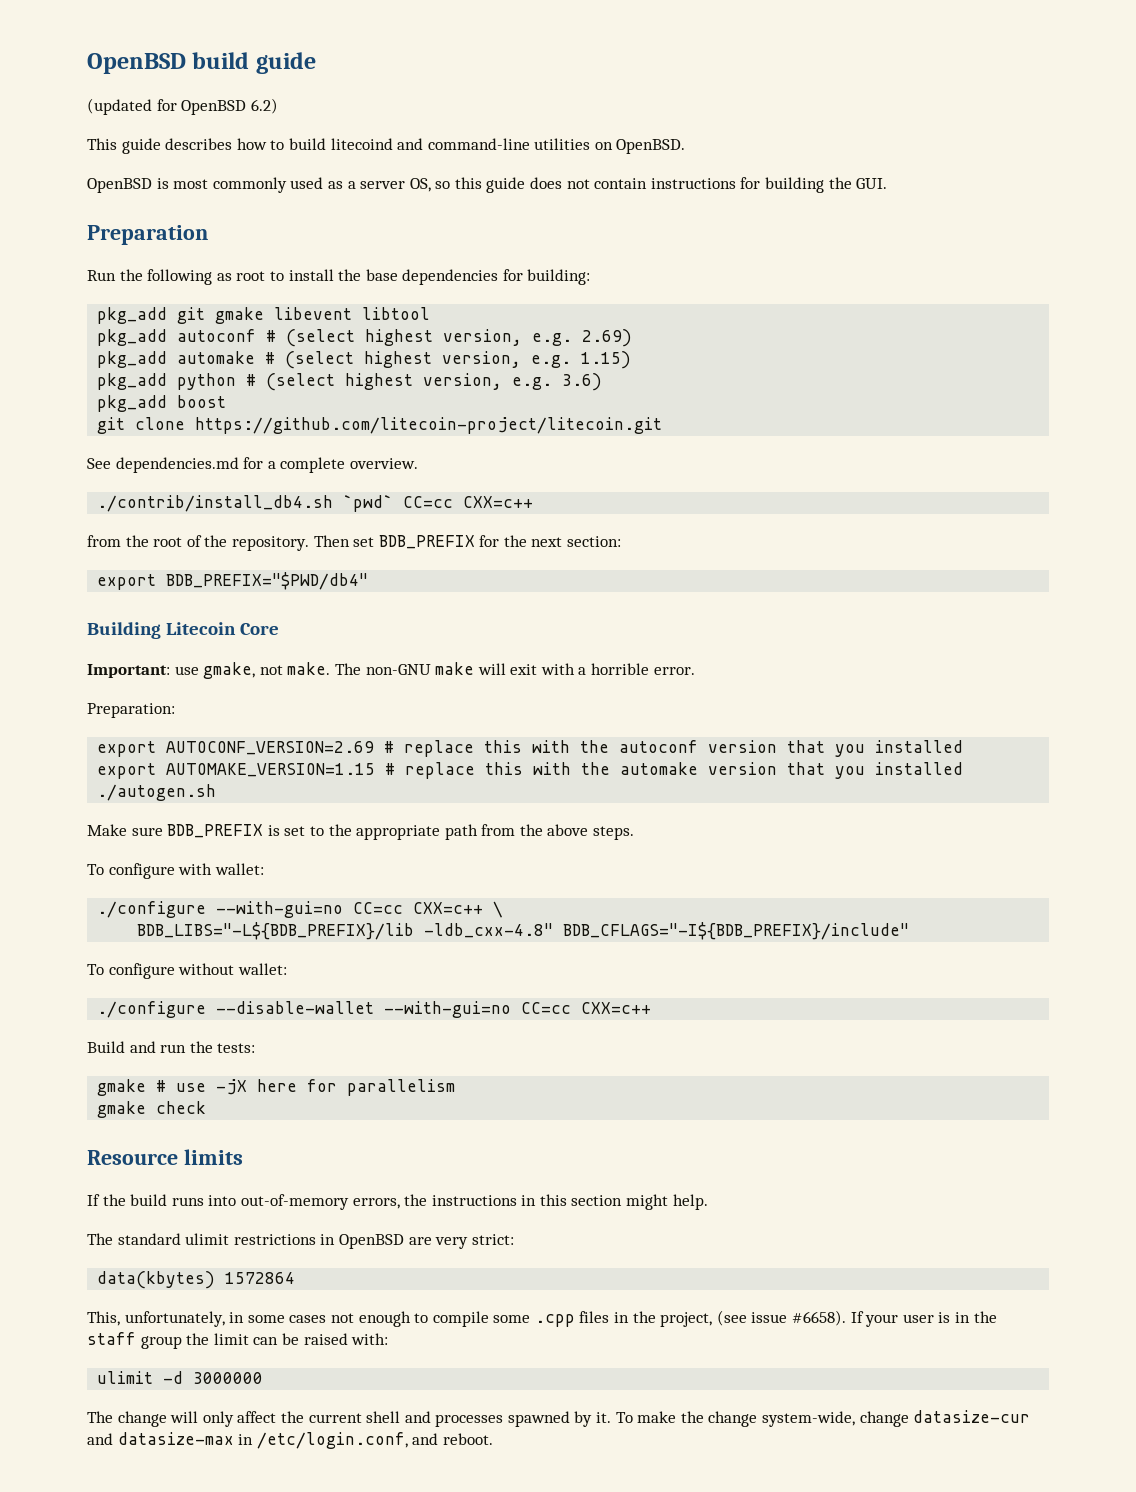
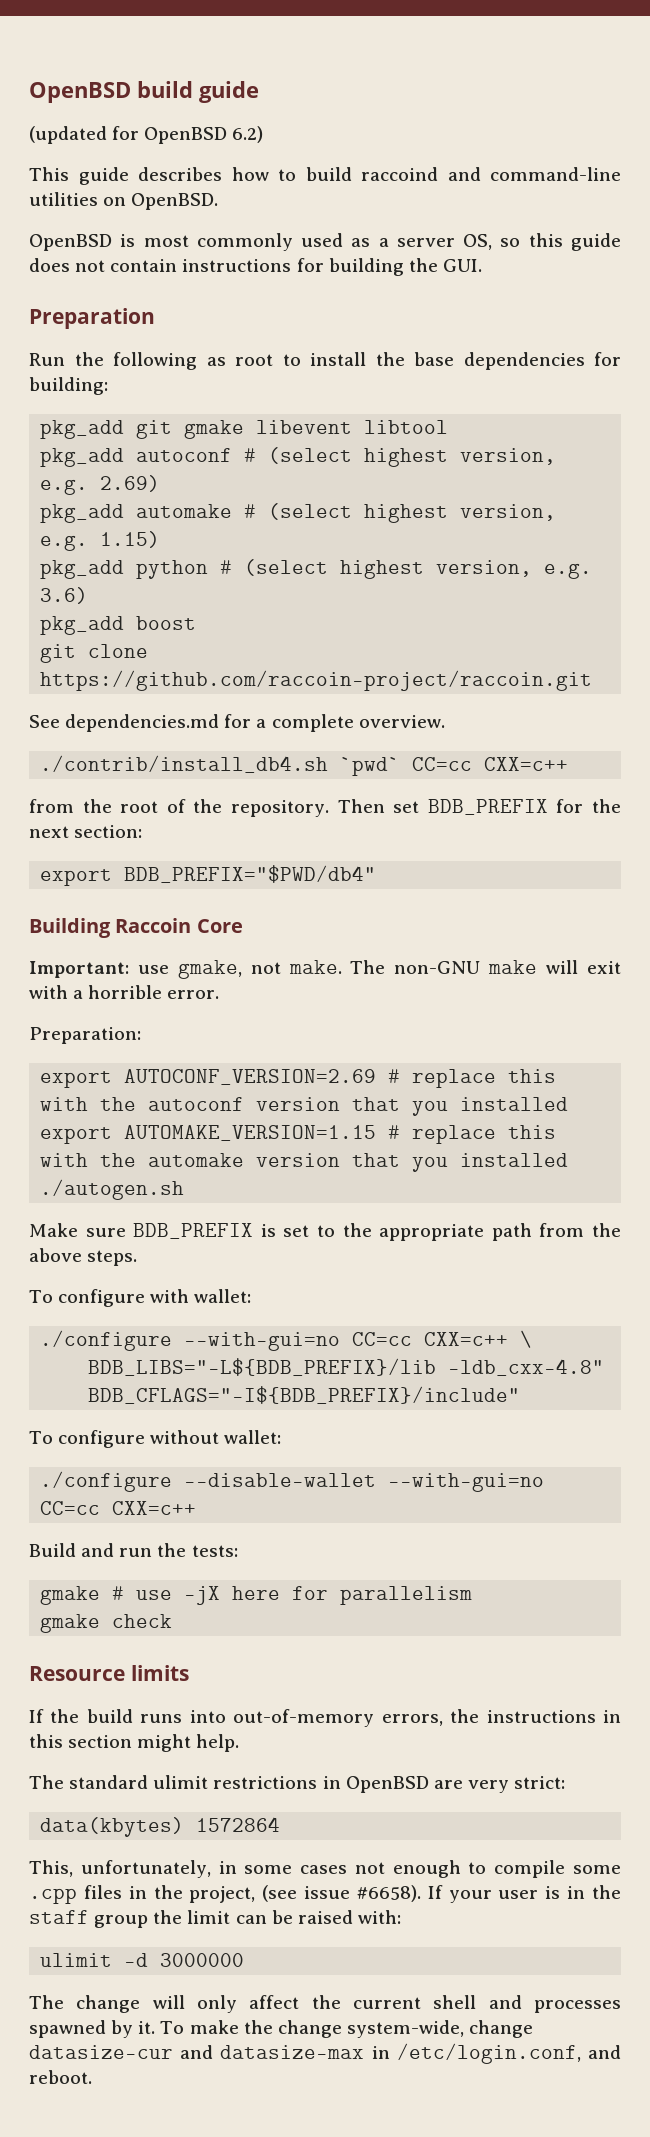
[330,138,393,150] litecoind -> [361,167,438,181] raccoind
[195,417,663,434] https://github.com/litecoin-project/litecoin.git -> [40,670,593,691] https://github.com/raccoin-project/raccoin.git
[166,622,237,635] Litecoin -> [115,918,192,933] Raccoin

